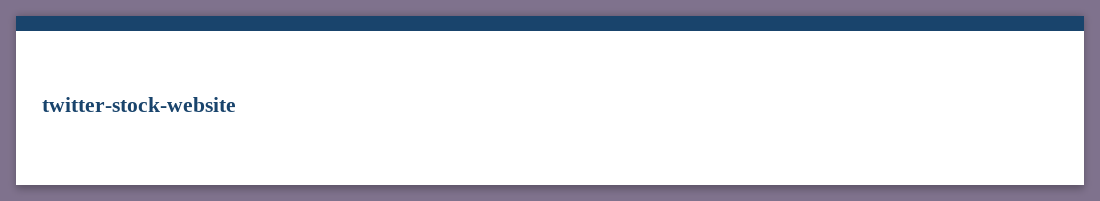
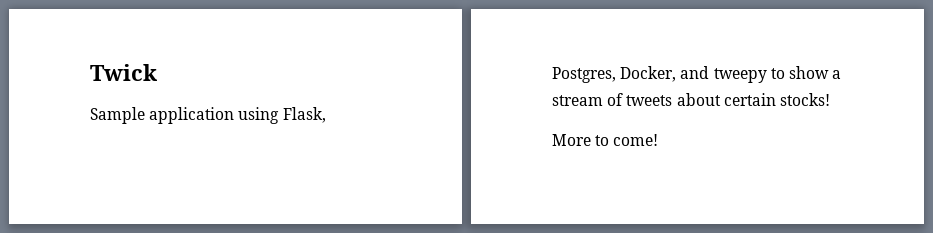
[42,97,236,112] twitter-stock-website -> [90,64,157,81] [90,107,326,124] [552,66,842,83] [552,93,830,106] [552,134,659,146] Twick // Sample application using Flask, Postgres, Docker, and tweepy to show a stream of tweets about certain stocks! // More to come!

